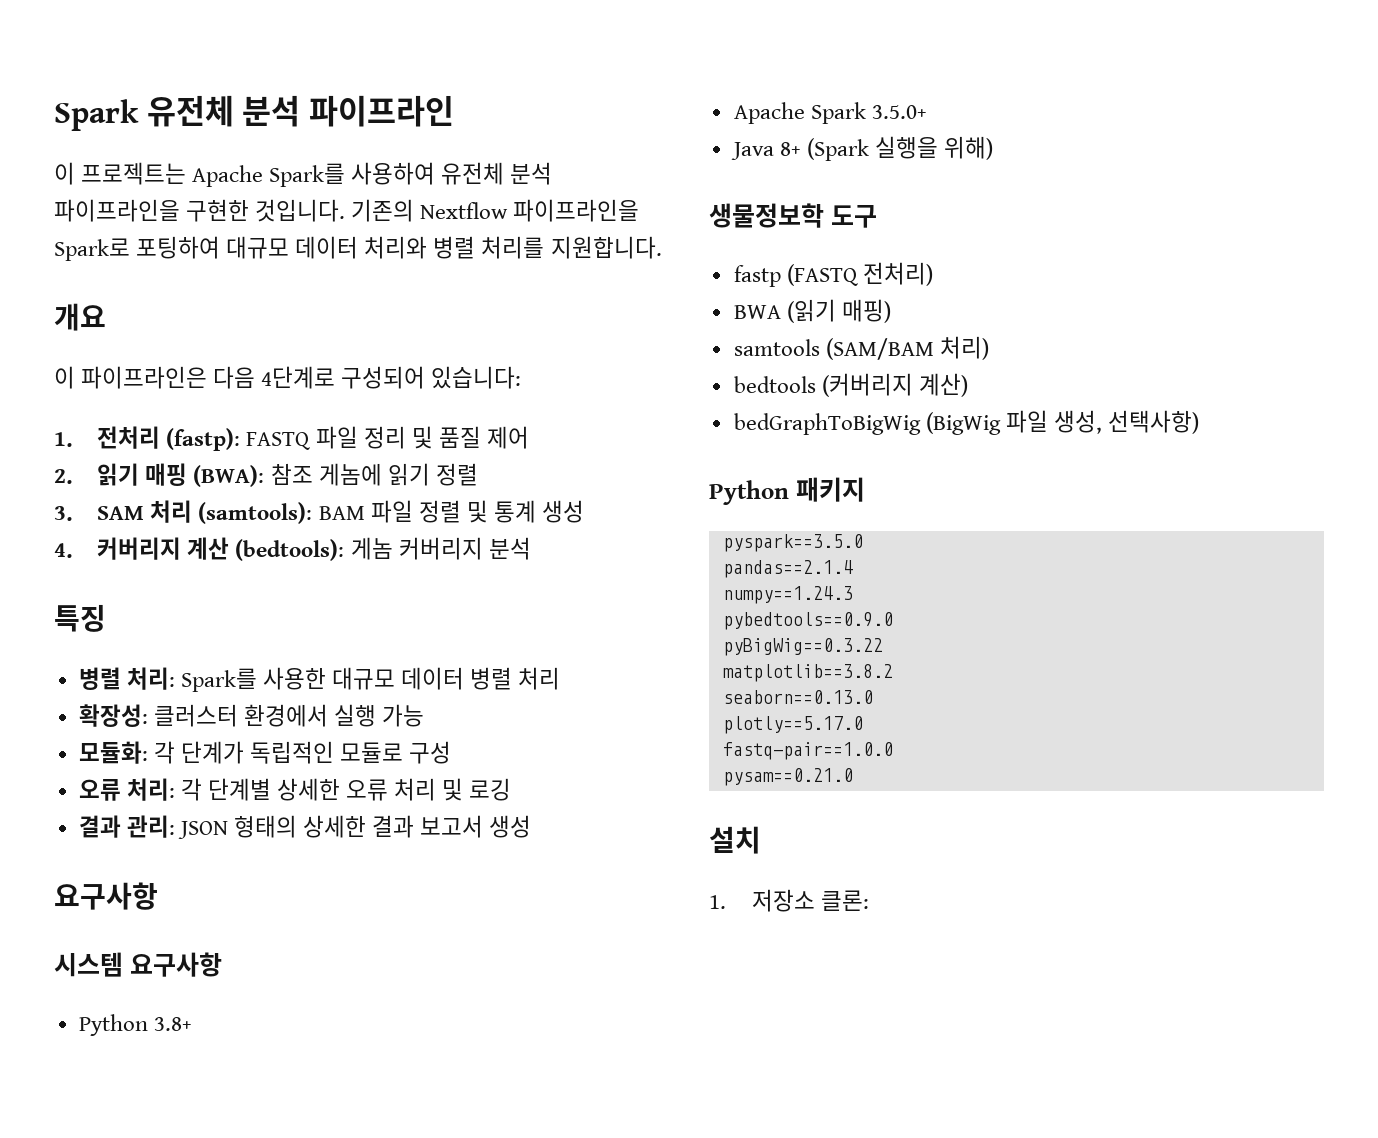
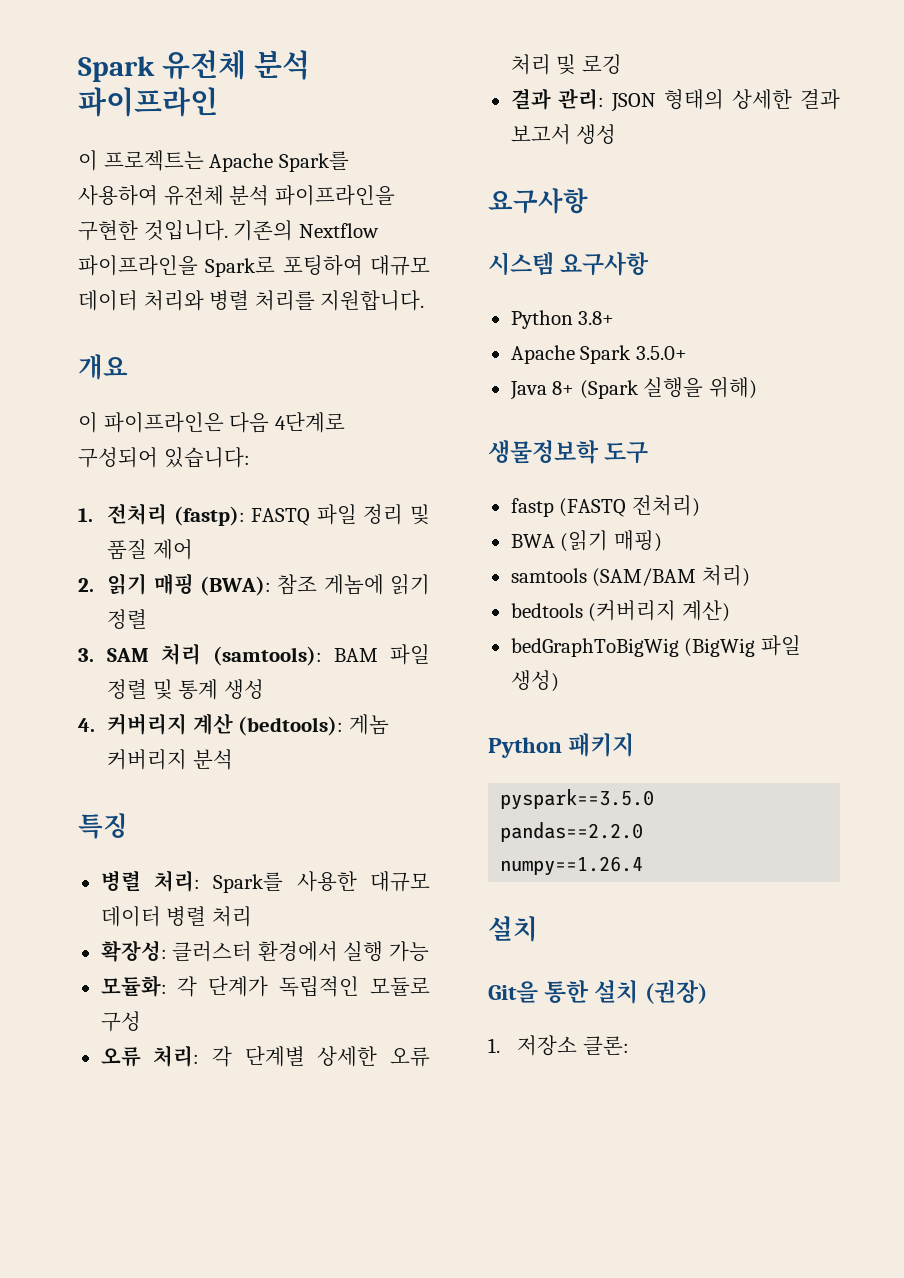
[1053,410,1200,434] 생성, 선택사항) -> [510,670,559,692] 생성)
[722,560,853,578] [722,586,853,604] [722,612,893,630] [722,638,883,656] [722,664,893,682] [722,690,873,704] [722,716,863,734] [722,742,893,760] [722,768,853,786] [709,826,761,854] pandas==2.1.4 // numpy==1.24.3 // pybedtools==0.9.0 // pyBigWig==0.3.22 // matplotlib==3.8.2 // seaborn==0.13.0 // plotly==5.17.0 // fastq-pair==1.0.0 // pysam==0.21.0 // 설치 -> [500,822,644,842] [500,856,644,876] [488,916,538,942] [488,980,707,1004] pandas==2.2.0 // numpy==1.26.4 // 설치 // Git을 통한 설치 (권장)

